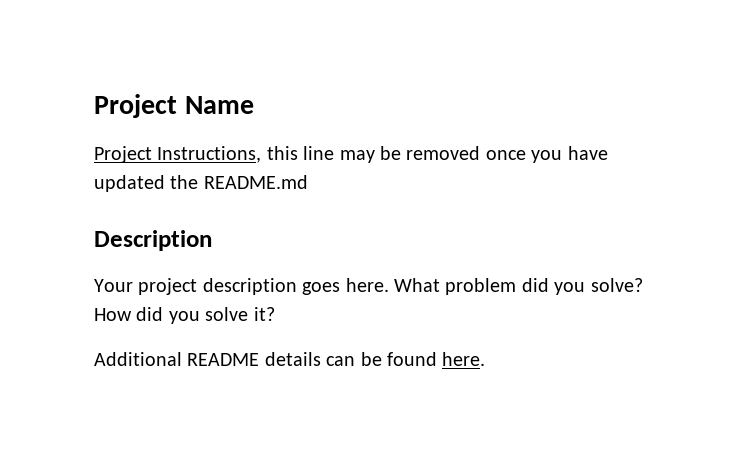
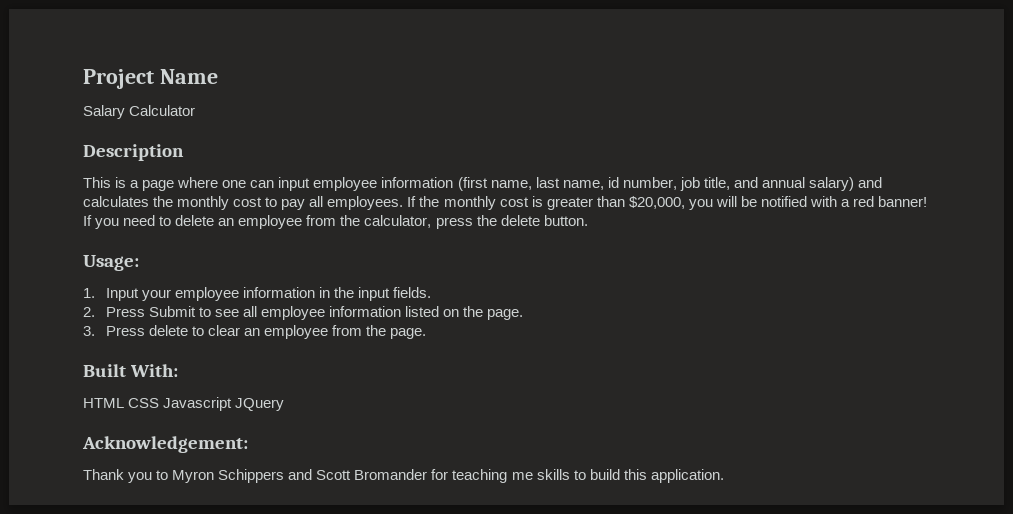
[94,146,608,163] [94,175,308,192] [94,230,212,251] [94,278,643,295] [94,307,275,324] [94,352,486,366] Project Instructions, this line may be removed once you have updated the README.md // Description // Your project description goes here. What problem did you solve? How did you solve it? // Additional README details can be found here. -> [83,105,196,119] [83,144,184,161] [83,177,883,191] [83,196,928,210] [83,215,588,229] [83,255,139,271] [83,287,432,301] [83,306,524,320] [83,325,427,339] [83,364,179,377] [83,397,285,411] [82,436,248,453] [83,469,724,483] Salary Calculator // Description // This is a page where one can input employee information (first name, last name, id number, job title, and annual salary) and calculates the monthly cost to pay all employees. If the monthly cost is greater than $20,000, you will be notified with a red banner! If you need to delete an employee from the calculator, press the delete button. // Usage: // 1. Input your employee information in the input fields. // 2. Press Submit to see all employee information listed on the page. // 3. Press delete to clear an employee from the page. // Built With: // HTML CSS Javascript JQuery // Acknowledgement: // Thank you to Myron Schippers and Scott Bromander for teaching me skills to build this application.

